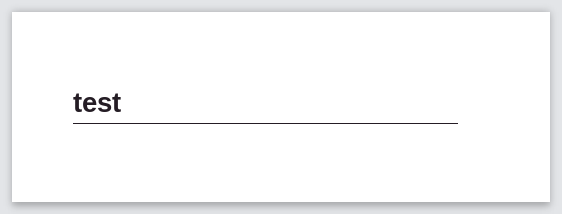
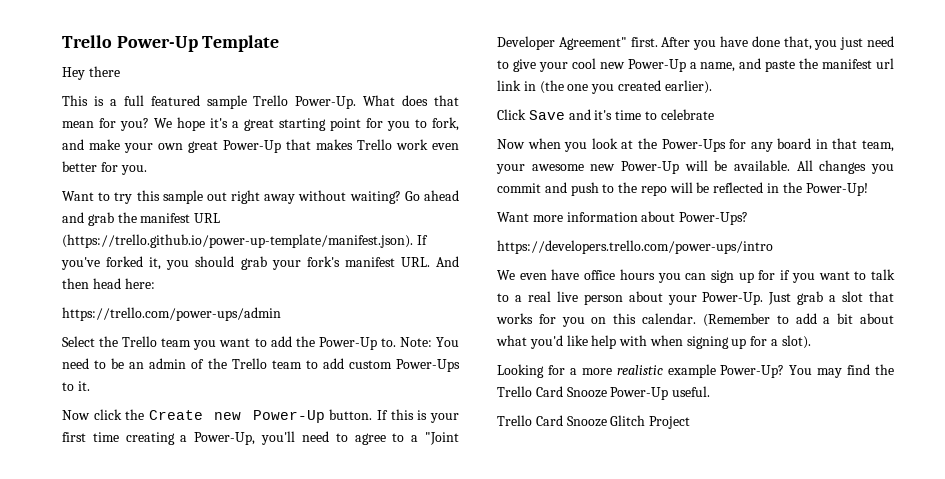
[73,93,121,112] test -> [62,35,280,52] [62,66,120,80] [62,95,459,109] [62,117,459,131] [62,139,459,153] [62,161,147,175] [62,190,459,204] [62,212,221,226] [62,234,428,248] [61,256,459,270] [62,278,155,289] [62,307,281,321] [62,336,459,350] [62,358,460,372] [62,381,90,391] [62,409,459,423] [62,431,459,445] [497,36,895,50] [497,58,894,72] [497,80,712,94] [497,109,714,120] [497,138,894,152] [496,160,894,174] [497,182,868,196] [497,211,749,225] [497,240,773,254] [497,269,895,283] [497,291,894,305] [496,313,894,327] [496,335,811,349] [497,364,894,378] [497,386,711,400] [497,415,691,429] Trello Power-Up Template // Hey there // This is a full featured sample Trello Power-Up. What does that mean for you? We hope it's a great starting point for you to fork, and make your own great Power-Up that makes Trello work even better for you. // Want to try this sample out right away without waiting? Go ahead and grab the manifest URL (https://trello.github.io/power-up-template/manifest.json). If you've forked it, you should grab your fork's manifest URL. And then head here: // https://trello.com/power-ups/admin // Select the Trello team you want to add the Power-Up to. Note: You need to be an admin of the Trello team to add custom Power-Ups to it. // Now click the Create new Power-Up button. If this is your first time creating a Power-Up, you'll need to agree to a "Joint Developer Agreement" first. After you have done that, you just need to give your cool new Power-Up a name, and paste the manifest url link in (the one you created earlier). // Click Save and it's time to celebrate // Now when you look at the Power-Ups for any board in that team, your awesome new Power-Up will be available. All changes you commit and push to the repo will be reflected in the Power-Up! // Want more information about Power-Ups? // https://developers.trello.com/power-ups/intro // We even have office hours you can sign up for if you want to talk to a real live person about your Power-Up. Just grab a slot that works for you on this calendar. (Remember to add a bit about what you'd like help with when signing up for a slot). // Looking for a more realistic example Power-Up? You may find the Trello Card Snooze Power-Up useful. // Trello Card Snooze Glitch Project

